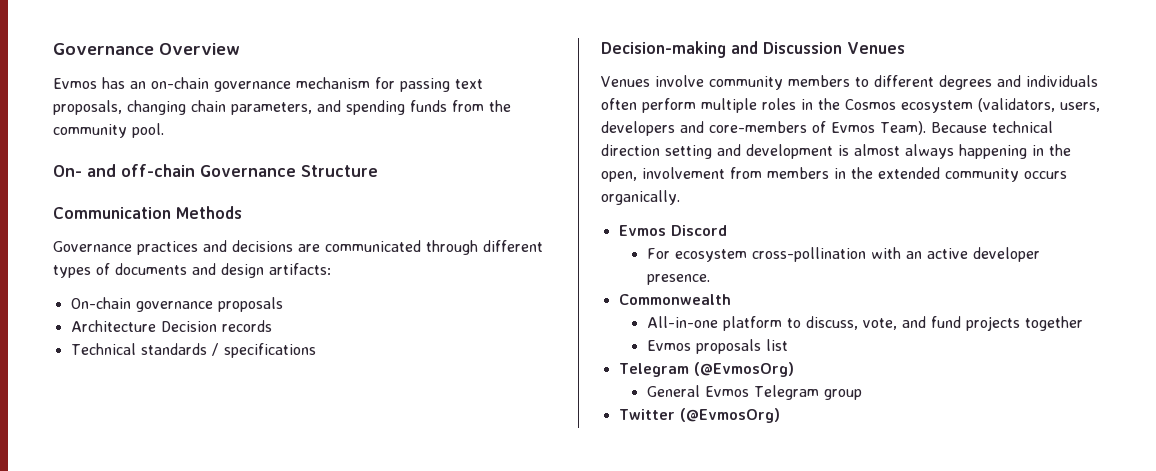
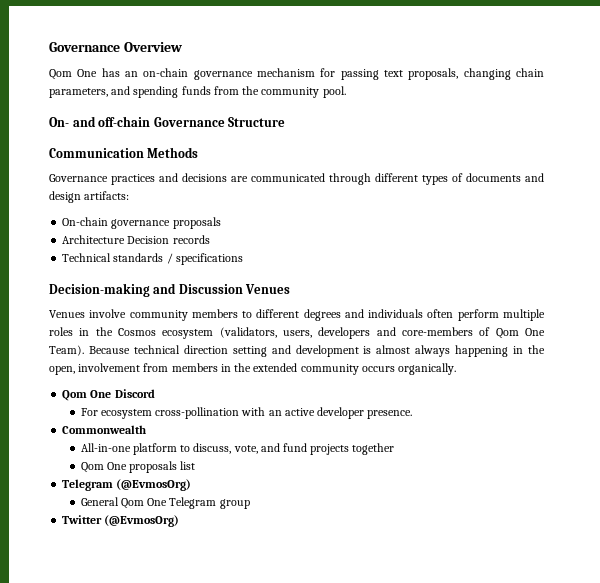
[53,78,97,89] Evmos -> [49,69,98,80] Qom One
[831,122,875,133] Evmos -> [495,328,545,339] Qom One
[618,225,666,236] Evmos -> [62,390,112,401] Qom One
[646,340,691,351] Evmos -> [80,462,127,473] Qom One
[704,386,749,397] Evmos -> [120,498,168,509] Qom One

